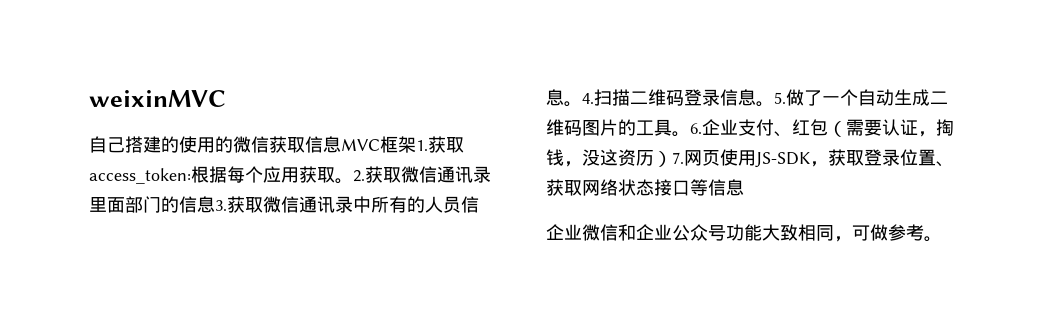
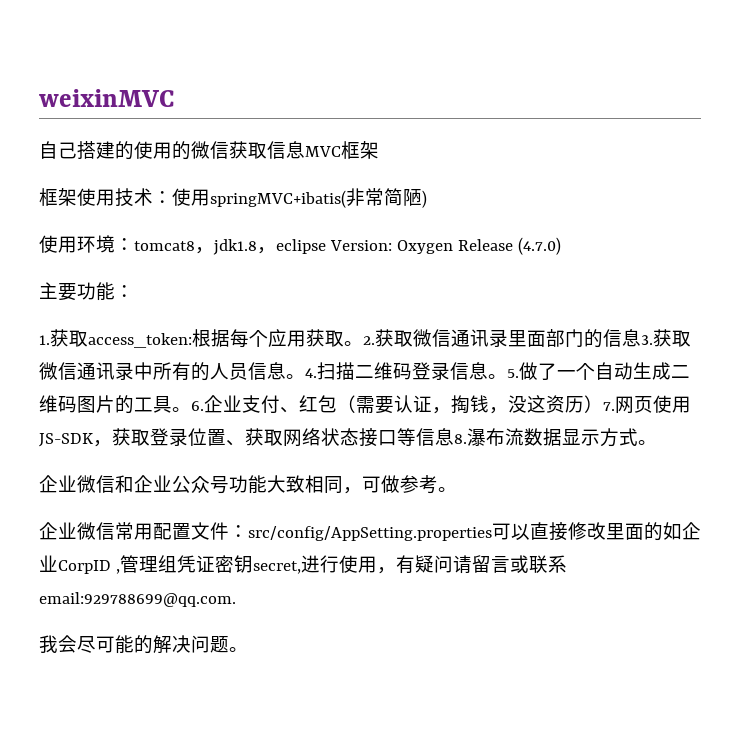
(416, 144) none -> [39,188,427,208] [39,235,561,255] [39,282,134,301] // 框架使用技术：使用springMVC+ibatis(非常简陋) // 使用环境：tomcat8，jdk1.8，eclipse Version: Oxygen Release (4.7.0) // 主要功能： //
(744, 187) none -> [454,428,657,447] 8.瀑布流数据显示方式。
(942, 239) none -> [39,522,701,541] [39,555,567,574] [39,592,236,607] [39,635,248,654] // 企业微信常用配置文件：src/config/AppSetting.properties可以直接修改里面的如企业CorpID ,管理组凭证密钥secret,进行使用，有疑问请留言或联系email:929788699@qq.com. // 我会尽可能的解决问题。

